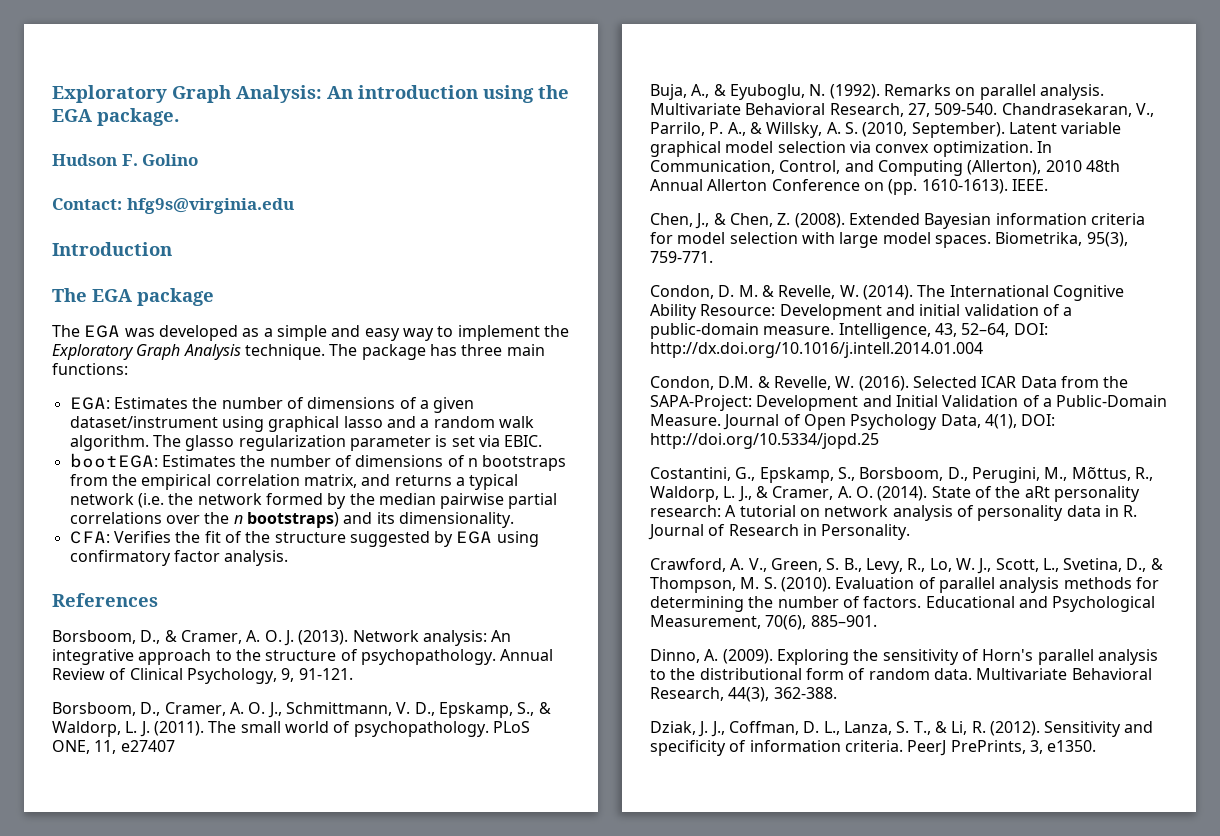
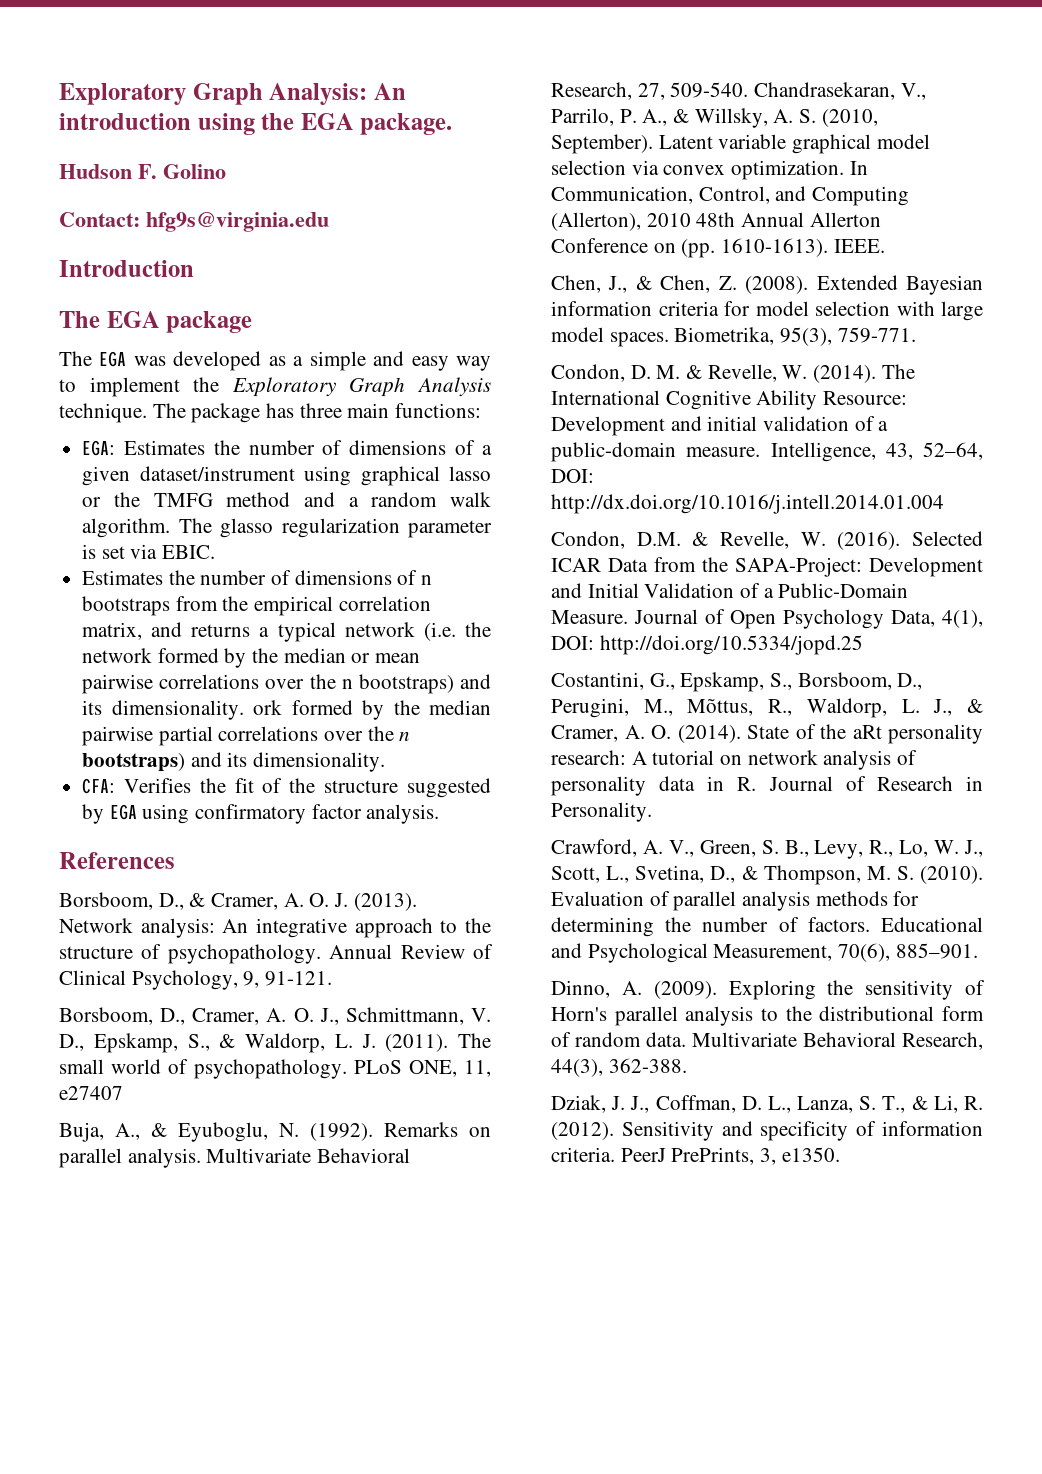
(383, 422) none -> [82,492,291,507] or the TMFG method
[69,453,158,468] bootEGA: -> (216, 552) none
(436, 499) none -> [351,653,421,663] [82,674,491,694] [82,700,491,720] or mean pairwise correlations over the n bootstraps) and its dimensionality. ork formed by the median

